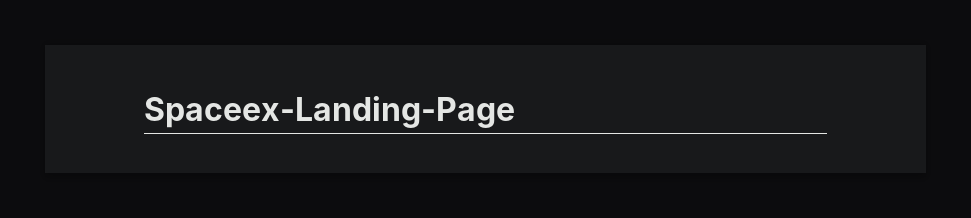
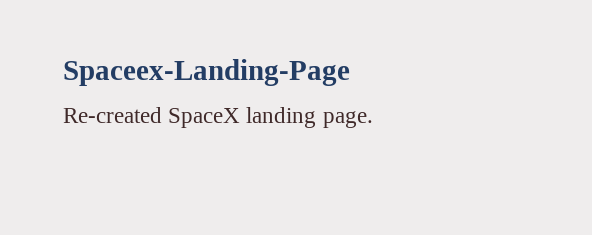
(515, 112) none -> [63,107,373,128] // Re-created SpaceX landing page.

